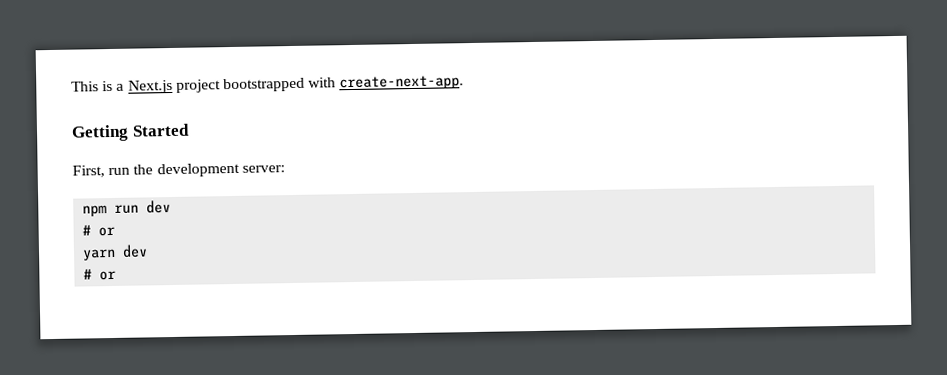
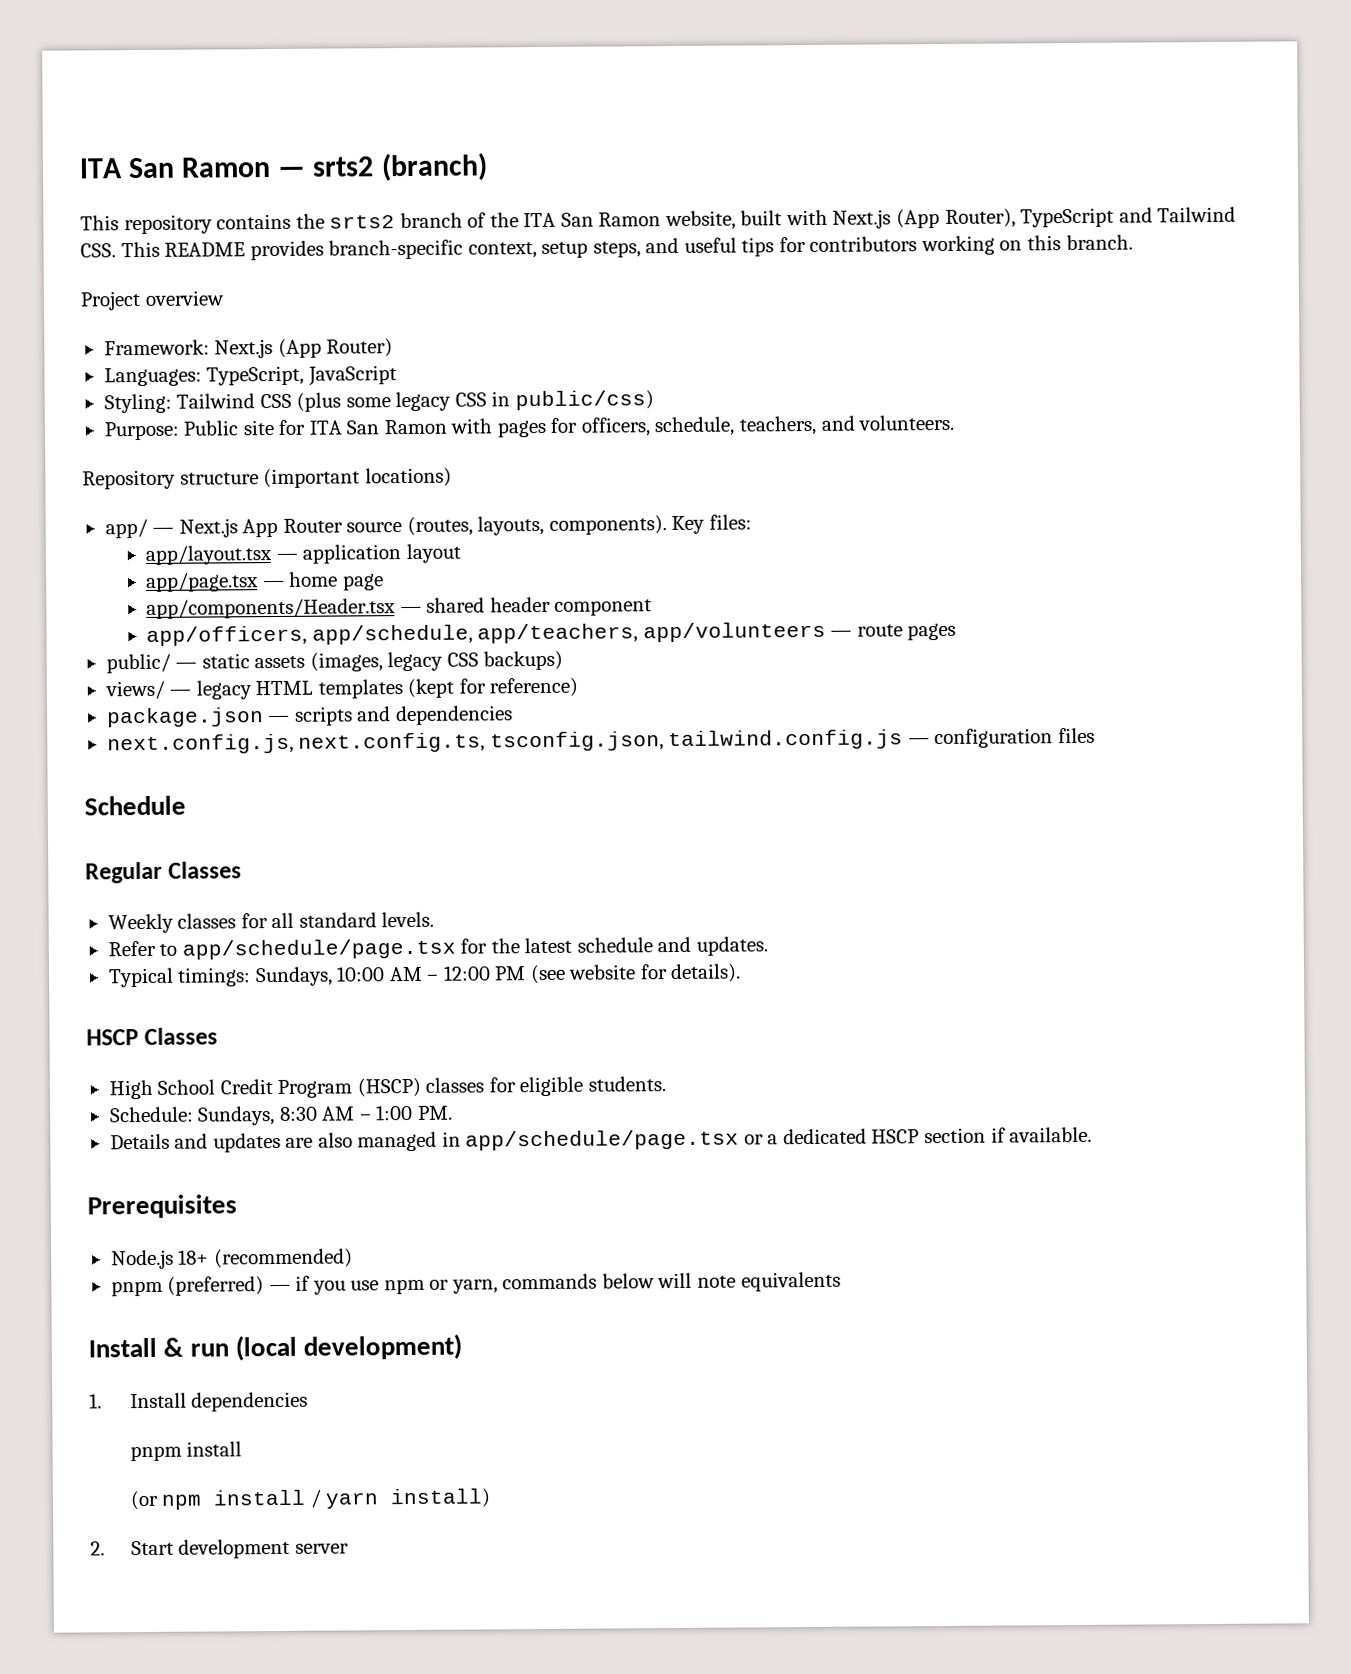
[71,75,465,94] [71,123,190,142] [72,162,285,178] [82,200,172,217] [82,224,116,237] [82,244,149,261] [83,268,117,281] This is a Next.js project bootstrapped with create-next-app. // Getting Started // First, run the development server: // npm run dev // # or // yarn dev // # or -> [79,152,488,182] [80,206,1237,235] [80,234,1133,261] [80,290,224,311] [103,338,394,359] [103,365,397,387] [103,390,654,414] [103,414,955,441] [82,467,452,490] [104,514,752,539] [145,543,461,565] [146,571,384,592] [146,596,653,619] [146,621,957,646] [105,650,564,674] [104,677,579,700] [106,705,513,728] [106,727,1095,755] [84,795,186,816] [85,861,243,884] [107,911,435,934] [107,936,768,960] [107,963,742,988] [86,1027,219,1046] [108,1076,666,1100] [109,1104,453,1126] [109,1126,1093,1153] [87,1194,237,1219] [110,1248,353,1270] [110,1271,841,1297] [88,1333,463,1362] [89,1391,309,1412] [129,1441,243,1462] [129,1488,492,1511] [90,1538,349,1559] ITA San Ramon — srts2 (branch) // This repository contains the srts2 branch of the ITA San Ramon website, built with Next.js (App Router), TypeScript and Tailwind CSS. This README provides branch-specific context, setup steps, and useful tips for contributors working on this branch. // Project overview // Framework: Next.js (App Router) // Languages: TypeScript, JavaScript // Styling: Tailwind CSS (plus some legacy CSS in public/css) // Purpose: Public site for ITA San Ramon with pages for officers, schedule, teachers, and volunteers. // Repository structure (important locations) // app/ — Next.js App Router source (routes, layouts, components). Key files: // app/layout.tsx — application layout // app/page.tsx — home page // app/components/Header.tsx — shared header component // app/officers, app/schedule, app/teachers, app/volunteers — route pages // public/ — static assets (images, legacy CSS backups) // views/ — legacy HTML templates (kept for reference) // package.json — scripts and dependencies // next.config.js, next.config.ts, tsconfig.json, tailwind.config.js — configuration files // Schedule // Regular Classes // Weekly classes for all standard levels. // Refer to app/schedule/page.tsx for the latest schedule and updates. // Typical timings: Sundays, 10:00 AM – 12:00 PM (see website for details). // HSCP Classes // High School Credit Program (HSCP) classes for eligible students. // Schedule: Sundays, 8:30 AM – 1:00 PM. // Details and updates are also managed in app/schedule/page.tsx or a dedicated HSCP section if available. // Prerequisites // Node.js 18+ (recommended) // pnpm (preferred) — if you use npm or yarn, commands below will note equivalents // Install & run (local development) // 1. Install dependencies // pnpm install // (or npm install / yarn install) // 2. Start development server

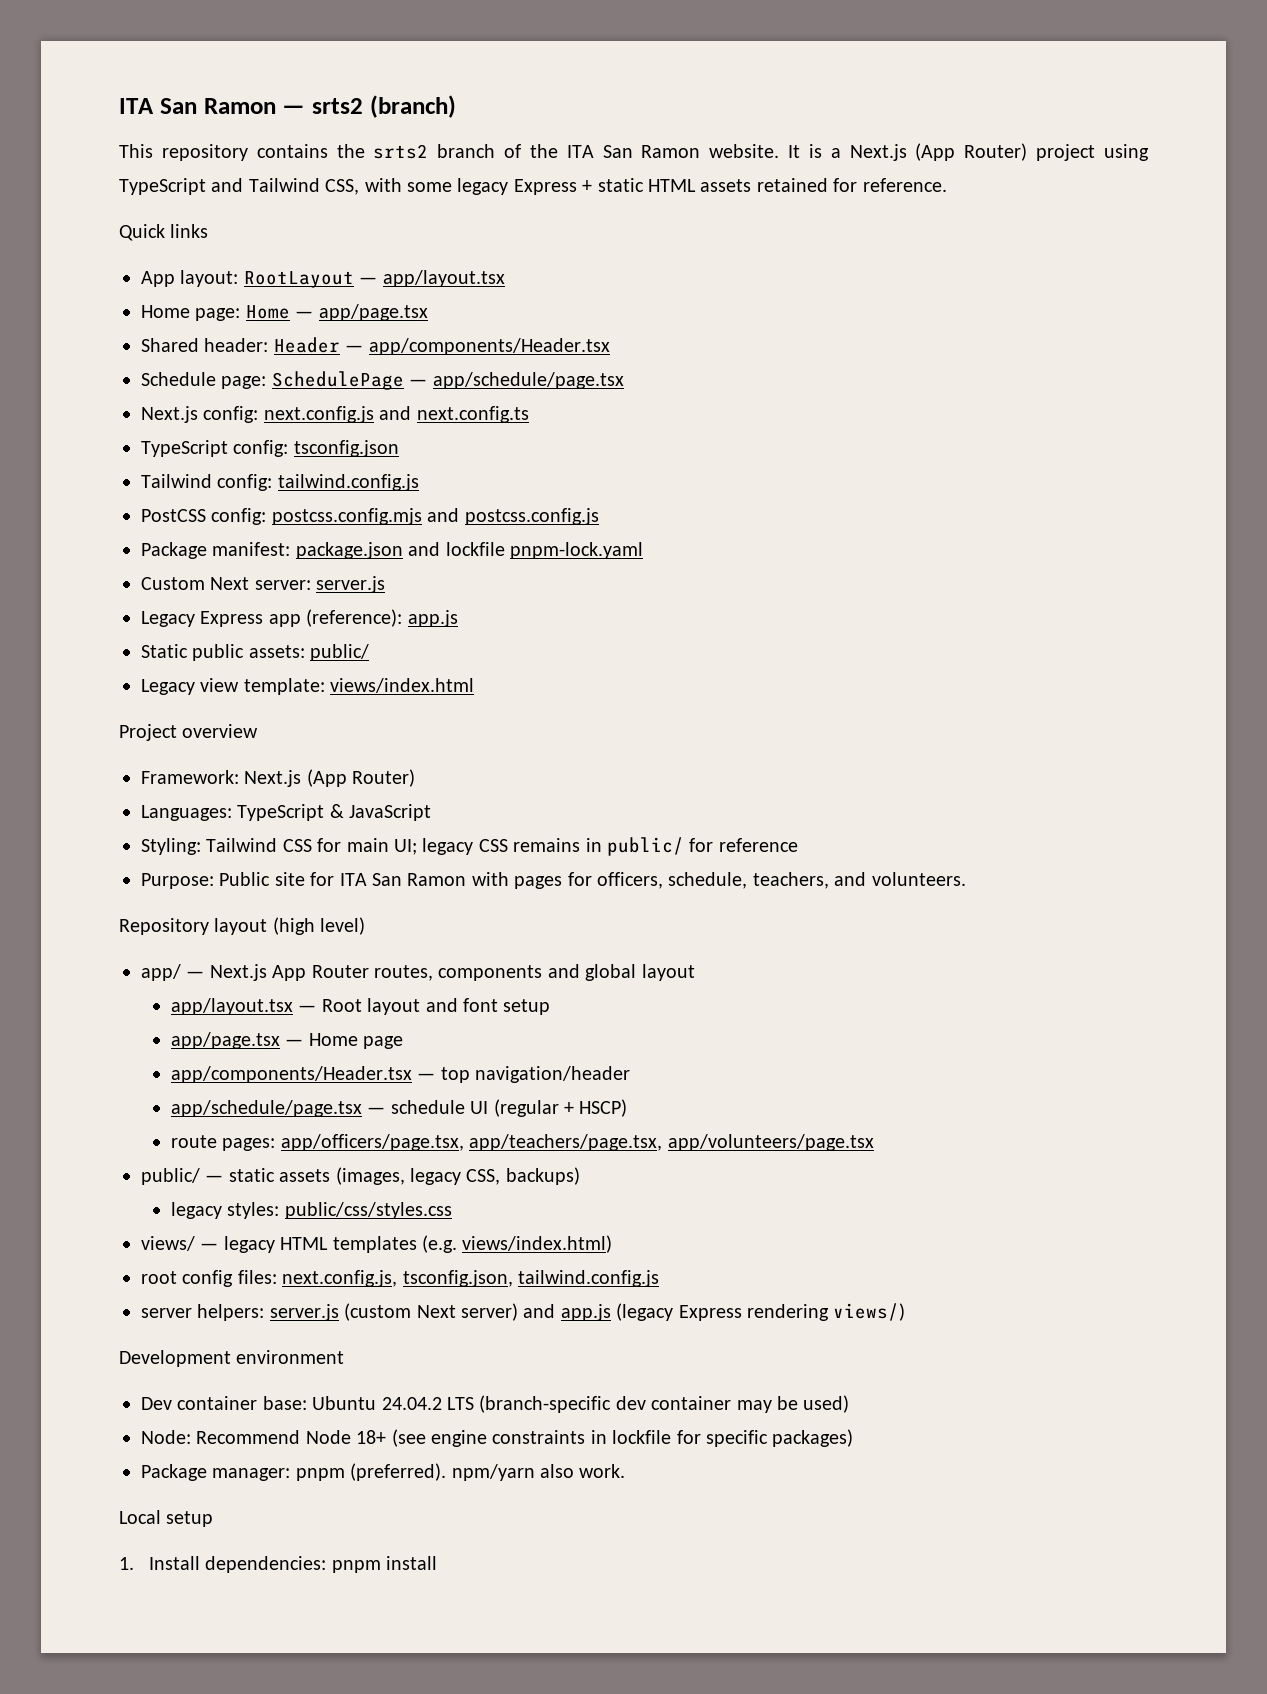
[664,206,1237,231] [80,234,1133,261] website, built with Next.js (App Router), TypeScript and Tailwind CSS. This README provides branch-specific context, setup steps, and useful tips for contributors working on this branch. -> [709,143,1150,161] [119,178,947,195] [119,224,209,241] [141,270,505,288] [141,304,428,321] [141,337,610,355] [141,371,624,390] [141,406,529,423] [141,440,399,457] [141,474,419,491] [141,508,599,525] [141,542,643,559] [141,576,386,593] [141,609,458,627] [141,644,370,661] [141,678,475,695] website. It is a Next.js (App Router) project using TypeScript and Tailwind CSS, with some legacy Express + static HTML assets retained for reference. // Quick links // App layout: RootLayout — app/layout.tsx // Home page: Home — app/page.tsx // Shared header: Header — app/components/Header.tsx // Schedule page: SchedulePage — app/schedule/page.tsx // Next.js config: next.config.js and next.config.ts // TypeScript config: tsconfig.json // Tailwind config: tailwind.config.js // PostCSS config: postcss.config.mjs and postcss.config.js // Package manifest: package.json and lockfile pnpm-lock.yaml // Custom Next server: server.js // Legacy Express app (reference): app.js // Static public assets: public/ // Legacy view template: views/index.html
[206,365,305,386] TypeScript, -> [237,804,344,821] TypeScript &
[296,390,654,412] (plus some legacy CSS in public/css) -> [317,837,798,856] for main UI; legacy CSS remains in public/ for reference
[179,467,452,489] structure (important locations) -> [214,917,366,935] layout (high level)
[346,514,752,537] source (routes, layouts, components). Key files: -> [374,964,695,981] routes, components and global layout
[302,543,461,564] application layout -> [321,998,551,1015] Root layout and font setup
[288,571,339,587] home -> [308,1033,358,1046] Home
[426,596,653,616] [146,621,957,646] shared header component // app/officers, app/schedule, app/teachers, app/volunteers — route pages -> [440,1066,631,1083] [171,1099,628,1117] [171,1134,874,1151] top navigation/header // app/schedule/page.tsx — schedule UI (regular + HSCP) // route pages: app/officers/page.tsx, app/teachers/page.tsx, app/volunteers/page.tsx
[446,652,479,667] CSS -> [466,1169,501,1185] CSS,
(564, 660) none -> [171,1202,452,1219] // legacy styles: public/css/styles.css
[407,677,579,699] [106,705,513,728] [106,727,1095,755] [84,795,186,816] [85,861,243,884] [107,911,435,934] [107,936,768,960] [107,963,742,988] [86,1027,219,1046] [108,1076,666,1100] [109,1104,453,1126] [109,1126,1093,1153] [87,1194,237,1219] [110,1248,353,1270] [110,1271,841,1297] [88,1333,463,1362] (kept for reference) // package.json — scripts and dependencies // next.config.js, next.config.ts, tsconfig.json, tailwind.config.js — configuration files // Schedule // Regular Classes // Weekly classes for all standard levels. // Refer to app/schedule/page.tsx for the latest schedule and updates. // Typical timings: Sundays, 10:00 AM – 12:00 PM (see website for details). // HSCP Classes // High School Credit Program (HSCP) classes for eligible students. // Schedule: Sundays, 8:30 AM – 1:00 PM. // Details and updates are also managed in app/schedule/page.tsx or a dedicated HSCP section if available. // Prerequisites // Node.js 18+ (recommended) // pnpm (preferred) — if you use npm or yarn, commands below will note equivalents // Install & run (local development) -> [422,1235,613,1253] [141,1270,659,1287] [141,1303,906,1321] [119,1350,345,1367] [141,1395,850,1413] [141,1429,854,1447] [141,1463,626,1481] [119,1510,214,1527] (e.g. views/index.html) // root config files: next.config.js, tsconfig.json, tailwind.config.js // server helpers: server.js (custom Next server) and app.js (legacy Express rendering views/) // Development environment // Dev container base: Ubuntu 24.04.2 LTS (branch-specific dev container may be used) // Node: Recommend Node 18+ (see engine constraints in lockfile for specific packages) // Package manager: pnpm (preferred). npm/yarn also work. // Local setup
[191,1391,309,1412] dependencies // -> [205,1556,327,1573] dependencies:
[129,1488,492,1511] [90,1538,349,1559] // (or npm install / yarn install) // 2. Start development server -> (438, 1563) none

